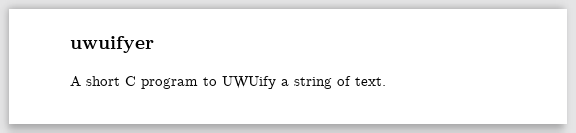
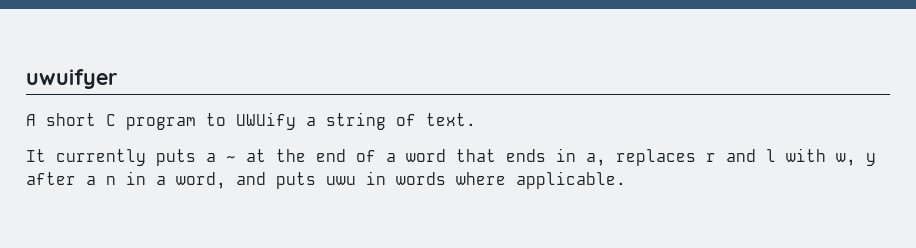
(386, 81) none -> [26,148,876,166] [26,171,626,189] // It currently puts a ~ at the end of a word that ends in a, replaces r and l with w, y after a n in a word, and puts uwu in words where applicable.

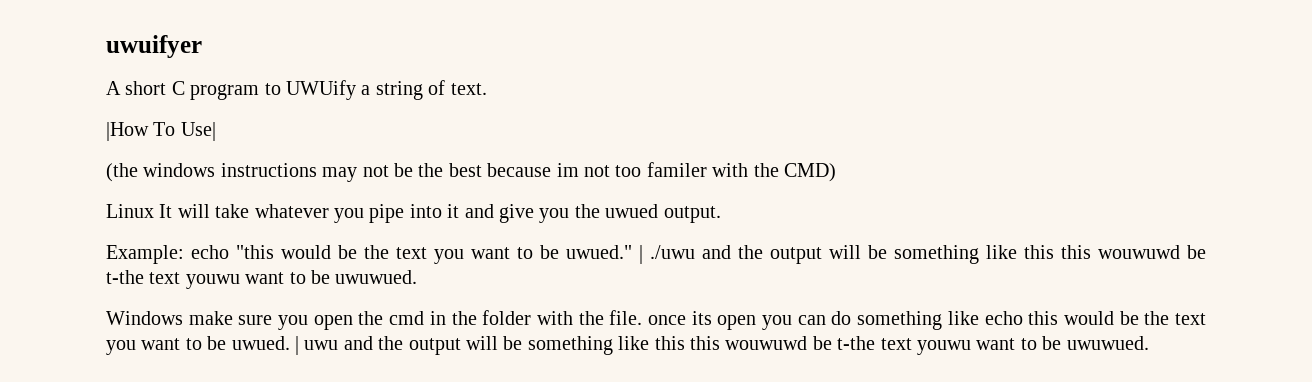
[26,148,876,166] [26,171,626,189] It currently puts a ~ at the end of a word that ends in a, replaces r and l with w, y after a n in a word, and puts uwu in words where applicable. -> [106,122,216,141] [106,162,836,182] [106,204,721,223] [106,245,1206,264] [106,270,418,289] [106,310,1207,330] [106,336,1149,355] |How To Use| // (the windows instructions may not be the best because im not too familer with the CMD) // Linux It will take whatever you pipe into it and give you the uwued output. // Example: echo "this would be the text you want to be uwued." | ./uwu and the output will be something like this this wouwuwd be t-the text youwu want to be uwuwued. // Windows make sure you open the cmd in the folder with the file. once its open you can do something like echo this would be the text you want to be uwued. | uwu and the output will be something like this this wouwuwd be t-the text youwu want to be uwuwued.

